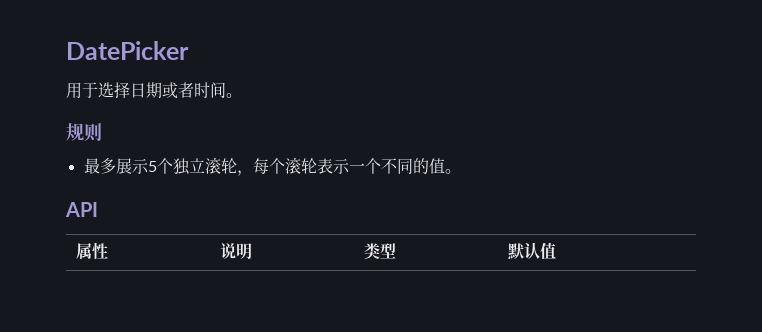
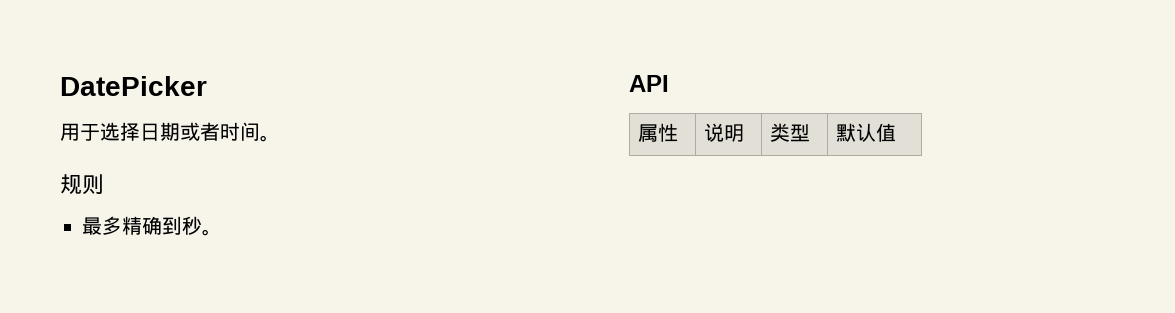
[115,157,445,176] 展示5个独立滚轮，每个滚轮表示一个不同的值 -> [122,216,202,235] 精确到秒

